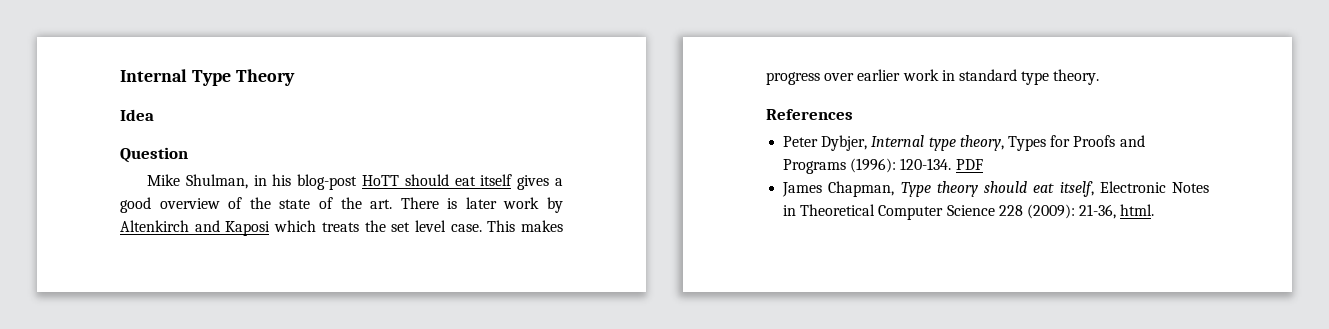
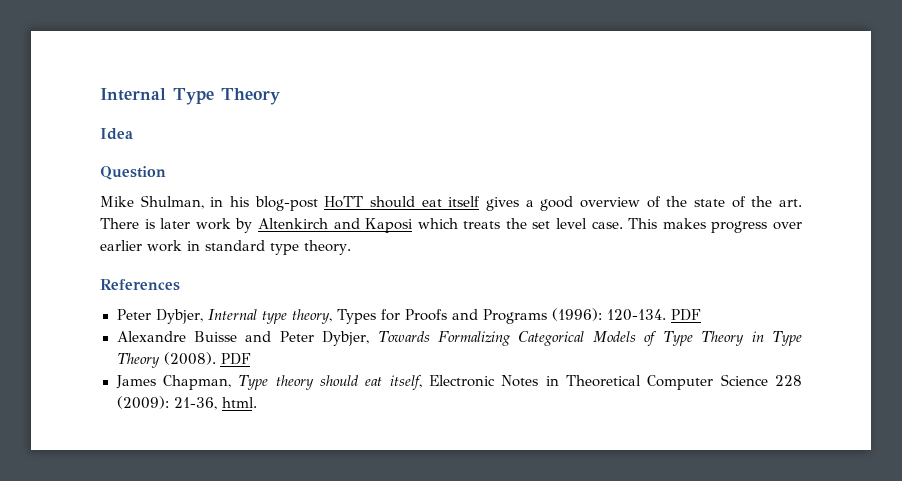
(983, 164) none -> [116,331,803,346] [116,352,251,368] // Alexandre Buisse and Peter Dybjer, Towards Formalizing Categorical Models of Type Theory in Type Theory (2008). PDF

